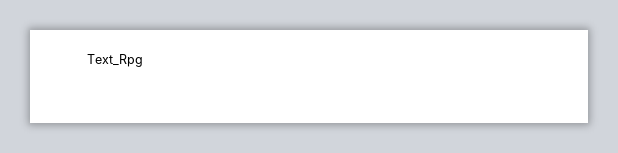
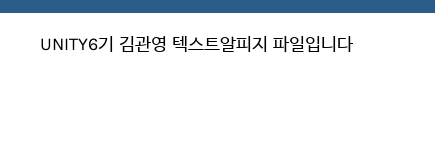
[87,54,143,67] Text_Rpg -> [40,36,354,53] UNITY6기 김관영 텍스트알피지 파일입니다

